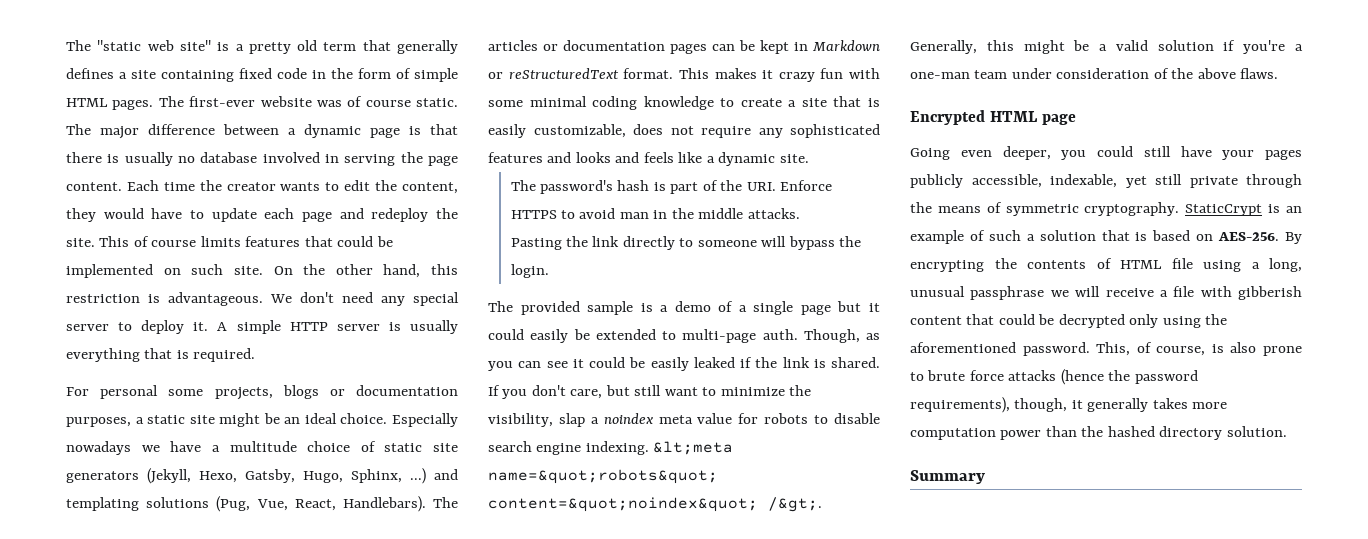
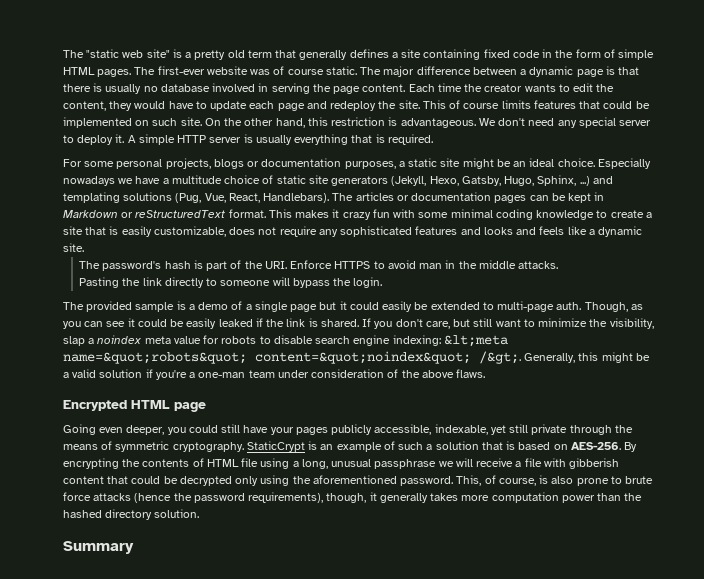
[100,385,204,399] personal some -> [84,159,163,169] some personal
[585,441,649,455] indexing. -> [392,335,441,346] indexing:

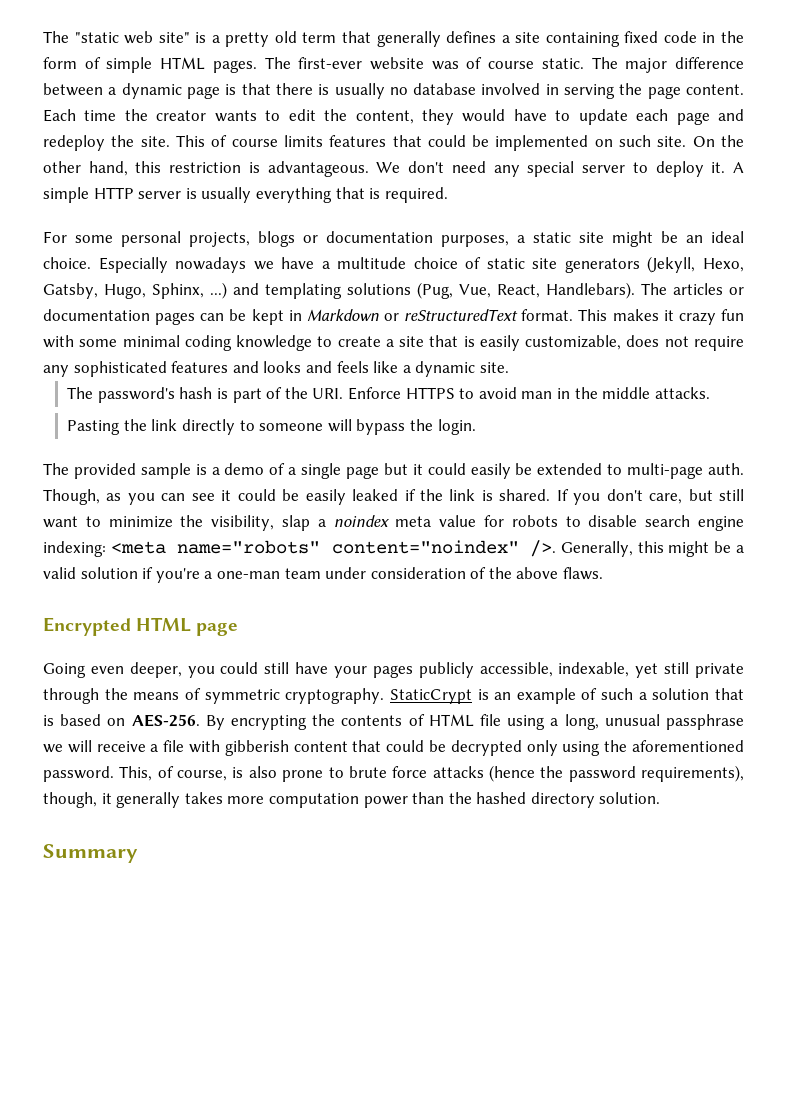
[443,335,508,347] [63,351,521,364] &lt;meta name=&quot;robots&quot; content=&quot;noindex&quot; /&gt;. -> [110,540,557,557] <meta name="robots" content="noindex" />.

